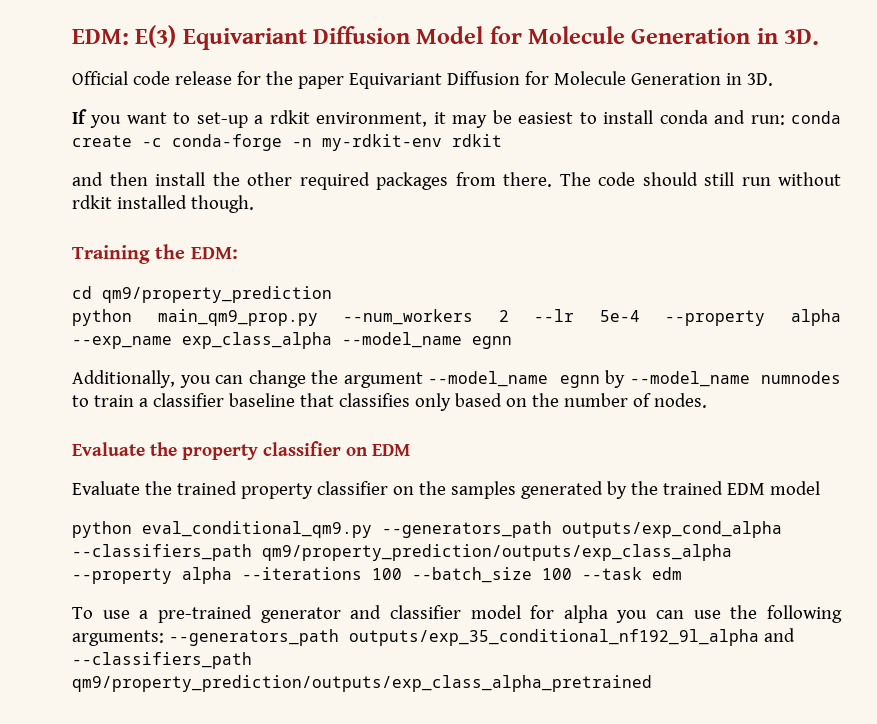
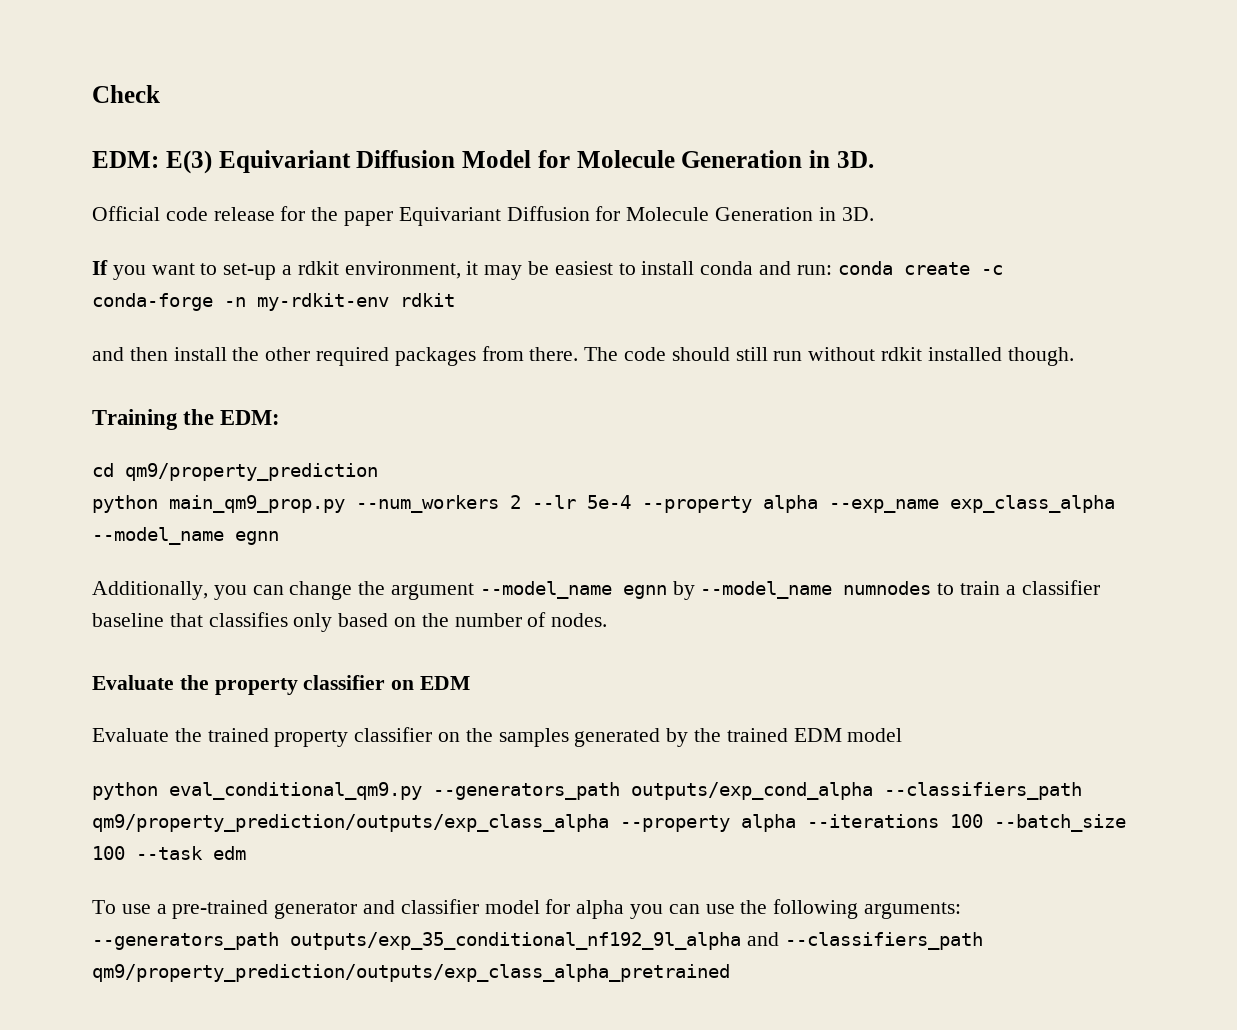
(72, 37) none -> [92,85,160,103] Check //

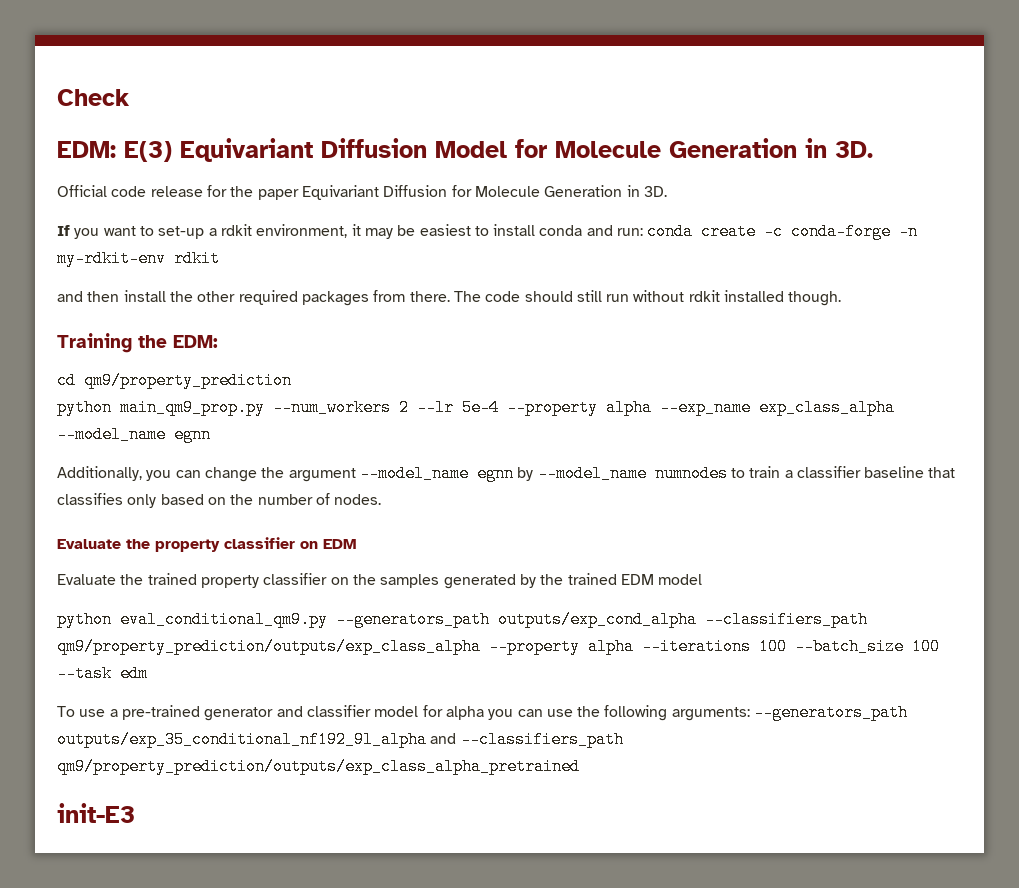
(730, 973) none -> [57,803,135,823] // init-E3

